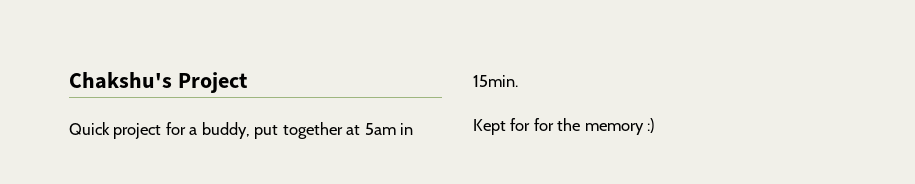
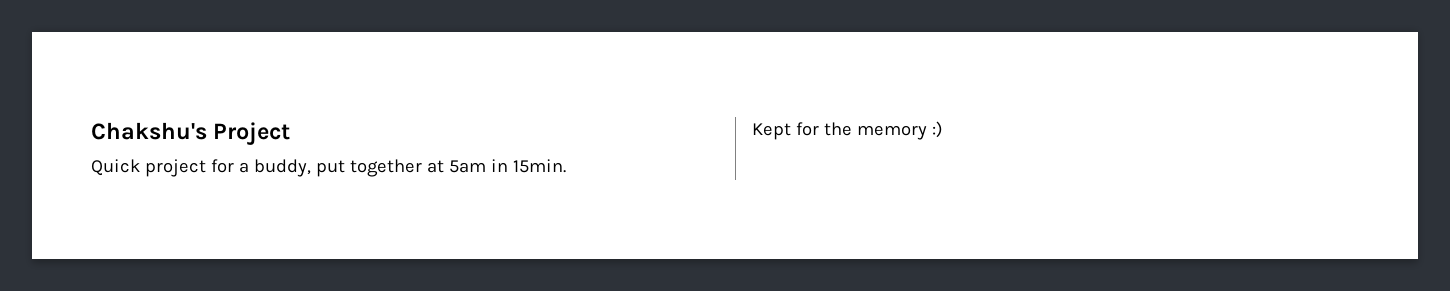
[533,118,554,131] for -> (819, 129) none

